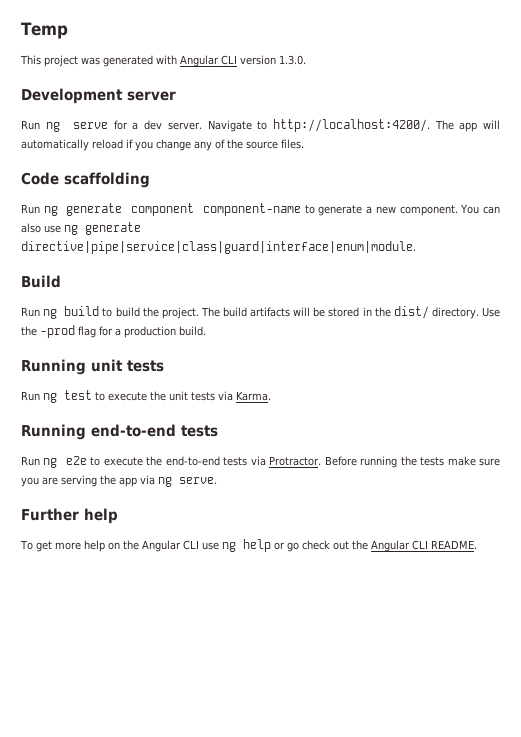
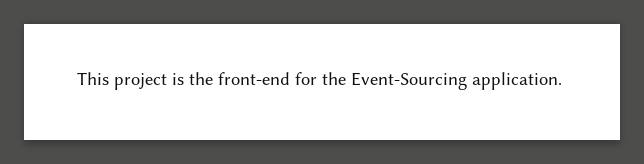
[21,22,68,39] Temp // -> (77, 78) none
[81,55,306,67] [21,88,176,104] [21,119,500,132] [21,139,304,151] [21,172,150,188] [21,203,500,216] [21,222,141,235] [21,241,416,254] [21,275,61,288] [21,306,501,319] [21,325,206,338] [21,359,164,375] [21,390,271,403] [21,424,218,440] [21,456,500,468] [21,475,217,487] [21,508,118,524] [20,539,477,552] was generated with Angular CLI version 1.3.0. // Development server // Run ng serve for a dev server. Navigate to http://localhost:4200/. The app will automatically reload if you change any of the source files. // Code scaffolding // Run ng generate component component-name to generate a new component. You can also use ng generate directive|pipe|service|class|guard|interface|enum|module. // Build // Run ng build to build the project. The build artifacts will be stored in the dist/ directory. Use the -prod flag for a production build. // Running unit tests // Run ng test to execute the unit tests via Karma. // Running end-to-end tests // Run ng e2e to execute the end-to-end tests via Protractor. Before running the tests make sure you are serving the app via ng serve. // Further help // To get more help on the Angular CLI use ng help or go check out the Angular CLI README. -> [172,72,562,90] is the front-end for the Event-Sourcing application.

